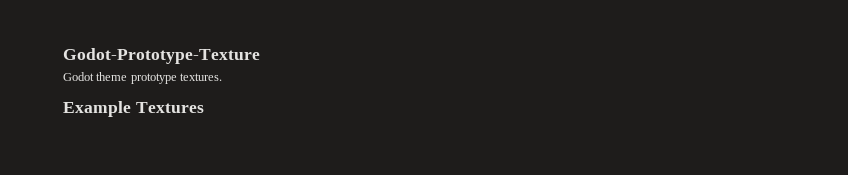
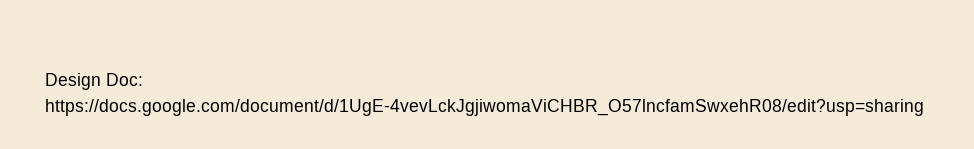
[63,48,260,64] [63,72,223,84] [63,101,204,117] Godot-Prototype-Texture // Godot theme prototype textures. // Example Textures -> [45,73,143,90] [45,99,924,116] Design Doc: https://docs.google.com/document/d/1UgE-4vevLckJgjiwomaViCHBR_O57lncfamSwxehR08/edit?usp=sharing

